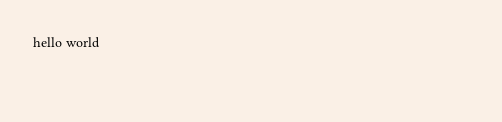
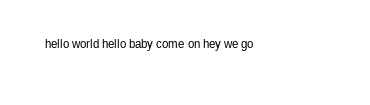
(100, 42) none -> [102,39,253,51] hello baby come on hey we go

